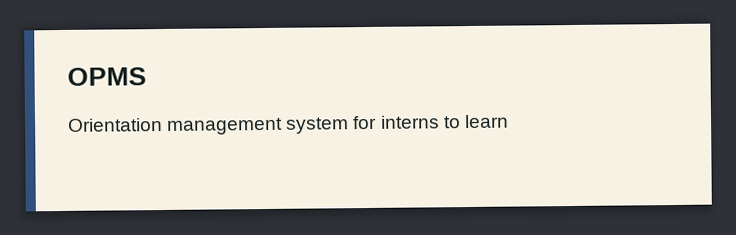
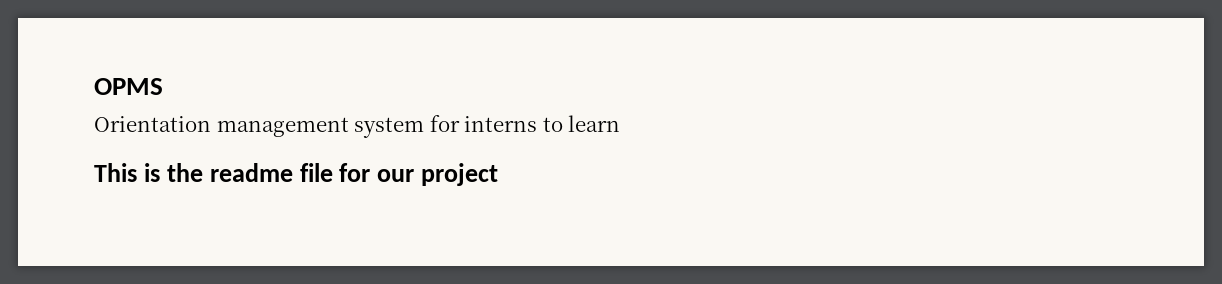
(509, 121) none -> [94,163,499,186] // This is the readme file for our project

